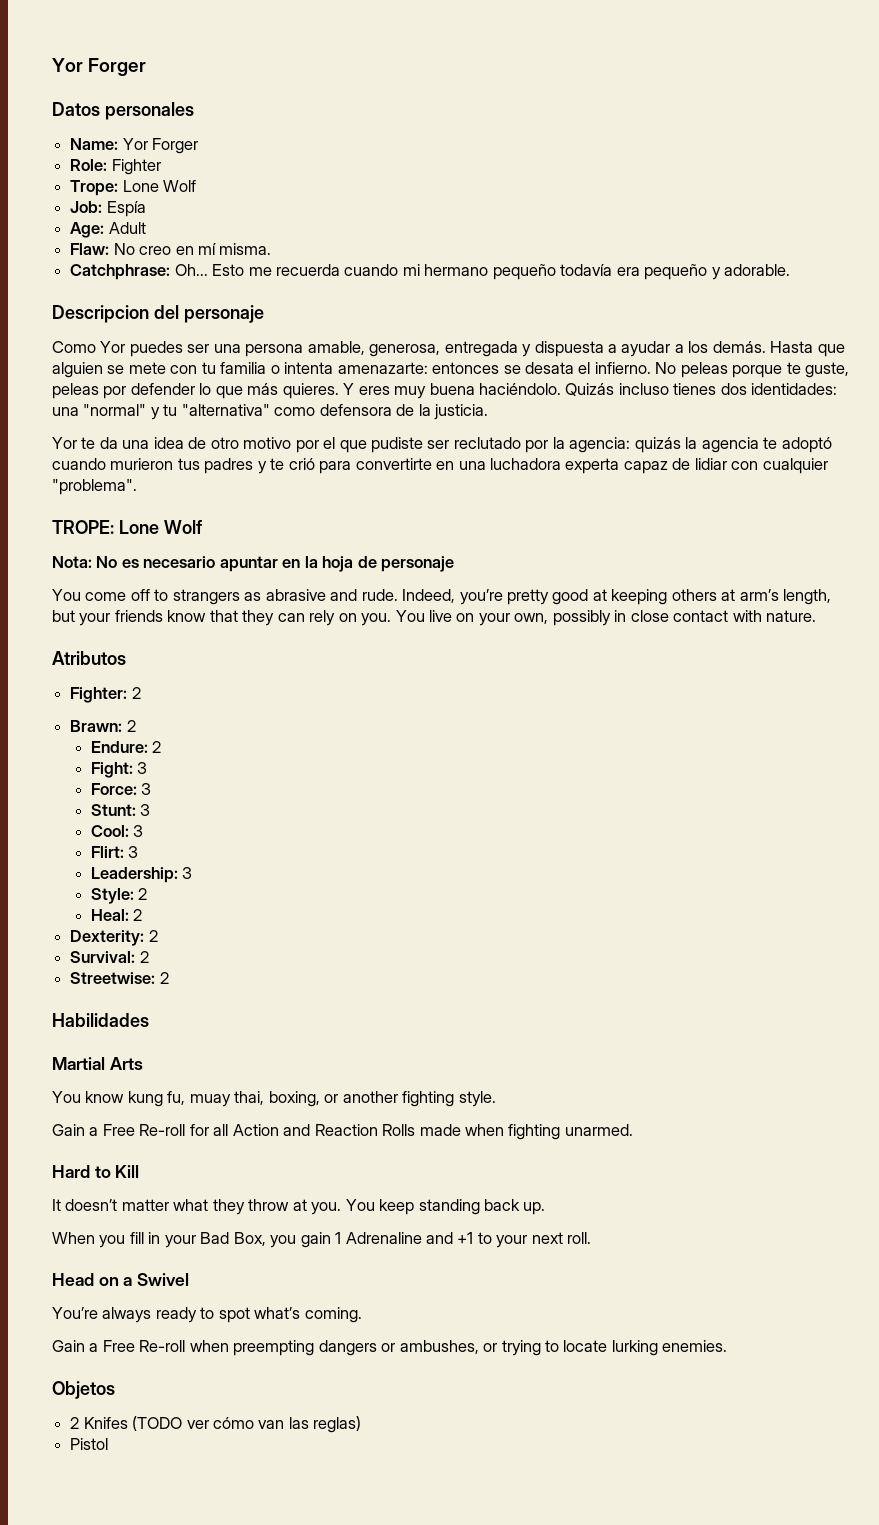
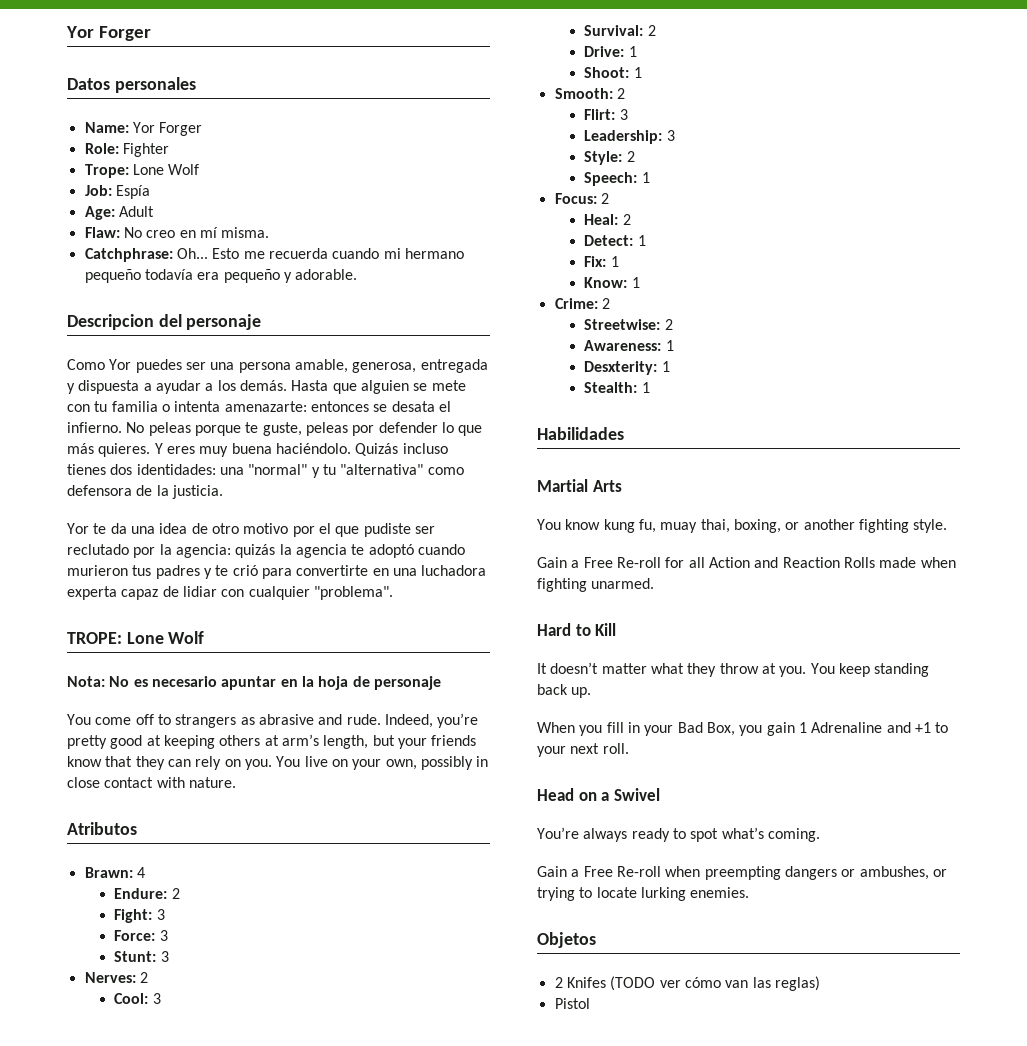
[70,687,141,703] // Fighter: 2 -> (137, 828) none
[126,720,136,732] 2 -> [136,867,145,878] 4
(151, 810) none -> [84,972,148,983] // Nerves: 2
(144, 831) none -> [584,25,656,36] [584,46,637,57] [584,67,642,78] [554,88,625,99] // Survival: 2 // Drive: 1 // Shoot: 1 // Smooth: 2
[90,909,143,921] [70,930,158,946] [70,951,149,963] [70,972,169,984] Heal: 2 // Dexterity: 2 // Survival: 2 // Streetwise: 2 -> [584,172,650,186] [554,193,609,204] [584,214,631,225] [584,235,646,246] [584,256,619,267] [584,277,640,288] [554,298,610,309] [584,319,673,330] [584,340,674,351] [584,361,670,375] [584,382,650,393] Speech: 1 // Focus: 2 // Heal: 2 // Detect: 1 // Fix: 1 // Know: 1 // Crime: 2 // Streetwise: 2 // Awareness: 1 // Desxterity: 1 // Stealth: 1

